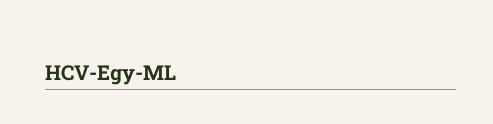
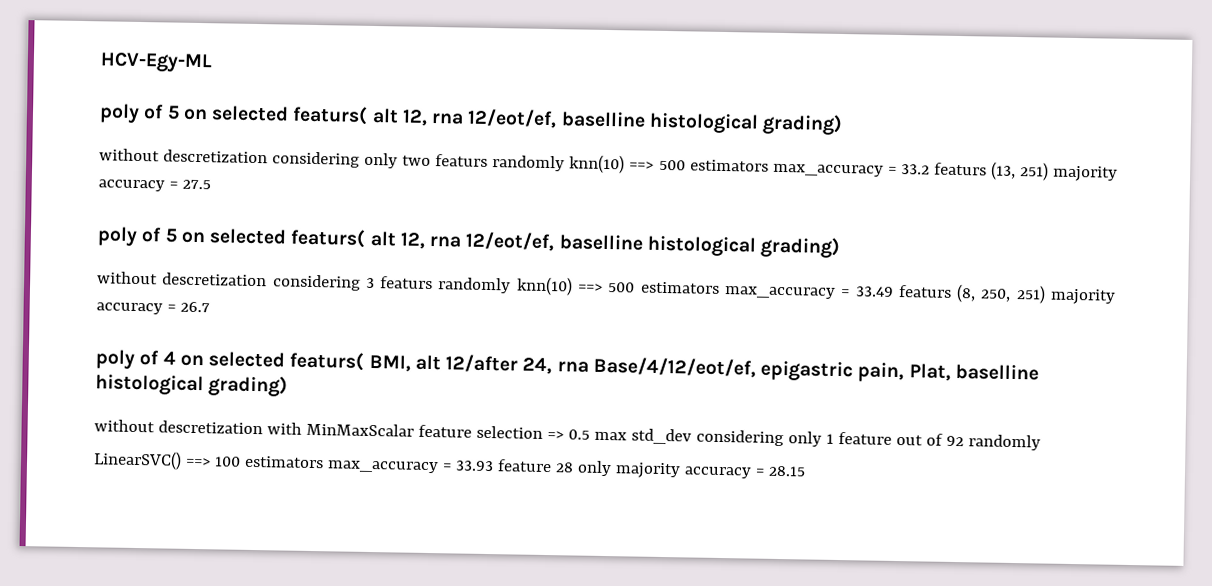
(176, 75) none -> [99,103,844,136] [99,148,1118,182] [98,179,211,192] [97,226,841,259] [97,271,1116,305] [96,301,210,315] [95,349,1039,383] [95,374,289,397] [94,419,1041,451] [93,450,806,479] // poly of 5 on selected featurs( alt 12, rna 12/eot/ef, baselline histological grading) // without descretization considering only two featurs randomly knn(10) ==> 500 estimators max_accuracy = 33.2 featurs (13, 251) majority accuracy = 27.5 // poly of 5 on selected featurs( alt 12, rna 12/eot/ef, baselline histological grading) // without descretization considering 3 featurs randomly knn(10) ==> 500 estimators max_accuracy = 33.49 featurs (8, 250, 251) majority accuracy = 26.7 // poly of 4 on selected featurs( BMI, alt 12/after 24, rna Base/4/12/eot/ef, epigastric pain, Plat, baselline histological grading) // without descretization with MinMaxScalar feature selection => 0.5 max std_dev considering only 1 feature out of 92 randomly // LinearSVC() ==> 100 estimators max_accuracy = 33.93 feature 28 only majority accuracy = 28.15

